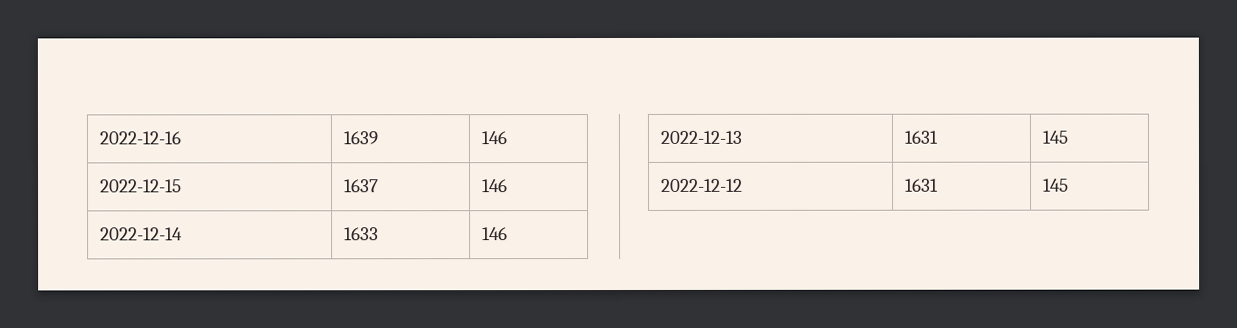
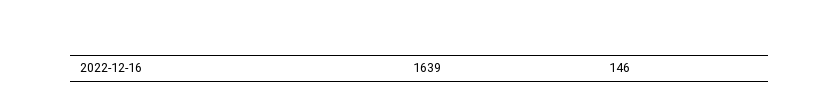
[100,179,183,193] [344,179,380,193] [482,179,509,193] [100,227,184,241] [344,227,380,241] [482,227,509,241] [660,130,743,144] [904,130,939,144] [1042,130,1069,144] [661,178,744,192] [905,178,940,192] [1043,178,1070,192] // 2022-12-15 | 1637 | 146 // 2022-12-14 | 1633 | 146 // 2022-12-13 | 1631 | 145 // 2022-12-12 | 1631 | 145 -> (630, 67) none

